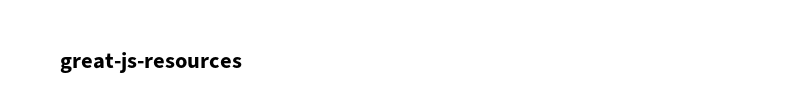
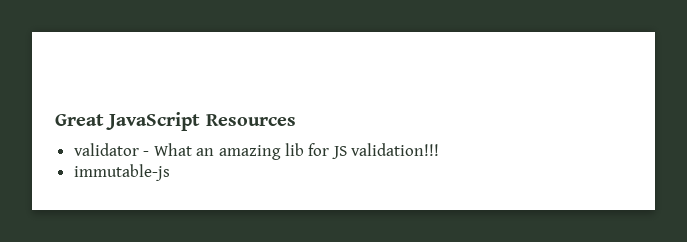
[60,52,242,73] great-js-resources -> [55,112,296,131] [73,143,440,160] [73,164,170,181] Great JavaScript Resources // validator - What an amazing lib for JS validation!!! // immutable-js

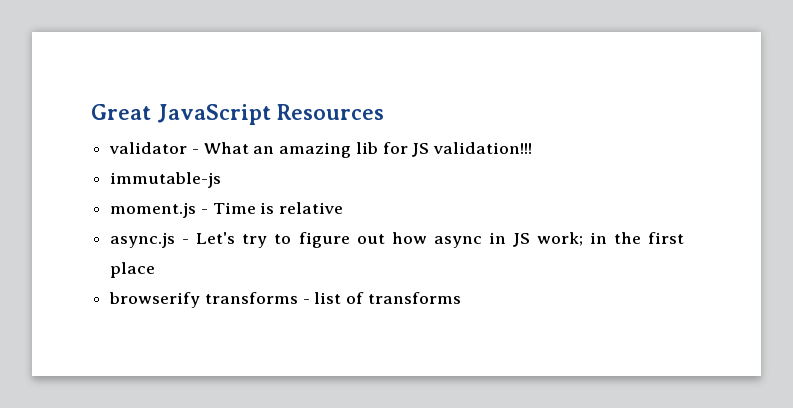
(170, 172) none -> [110,202,344,218] [110,232,685,248] [110,262,156,278] [109,292,461,308] // moment.js - Time is relative // async.js - Let's try to figure out how async in JS work; in the first place // browserify transforms - list of transforms

